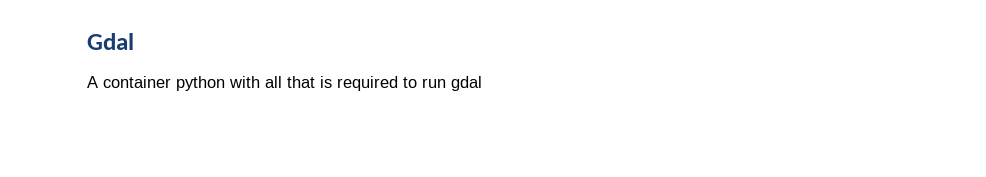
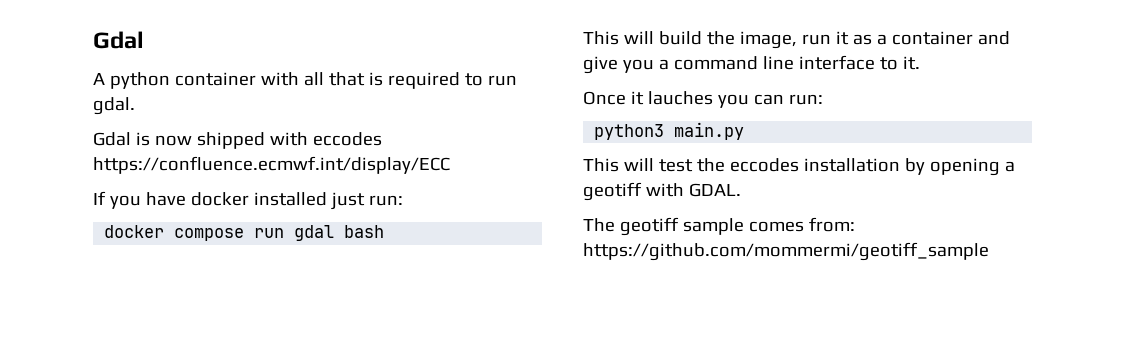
[103,76,225,91] container python -> [109,72,256,89] python container
[451,76,482,91] gdal -> [93,97,135,115] [93,132,382,149] [93,156,450,174] [93,191,403,210] [104,225,385,241] [583,31,1010,49] [583,55,920,74] [583,91,823,108] [594,122,745,140] [583,158,1015,176] [583,182,741,201] [583,217,855,236] [583,242,989,261] gdal. // Gdal is now shipped with eccodes https://confluence.ecmwf.int/display/ECC // If you have docker installed just run: // docker compose run gdal bash // This will build the image, run it as a container and give you a command line interface to it. // Once it lauches you can run: // python3 main.py // This will test the eccodes installation by opening a geotiff with GDAL. // The geotiff sample comes from: https://github.com/mommermi/geotiff_sample

